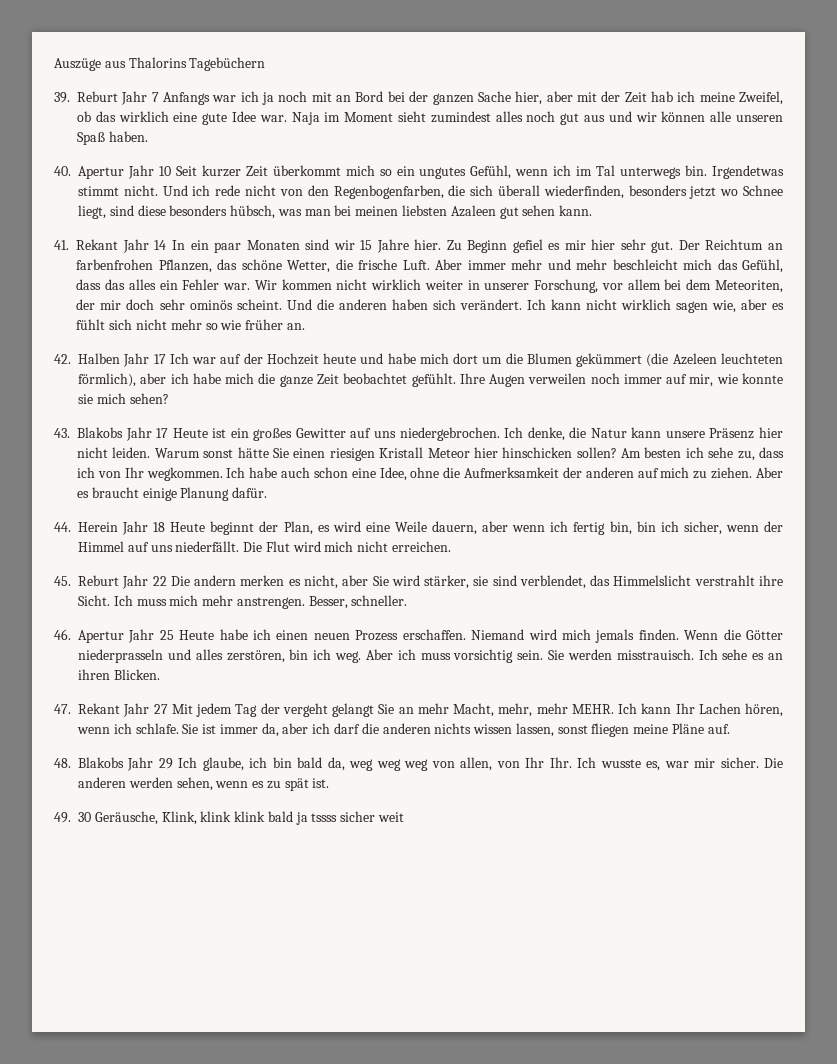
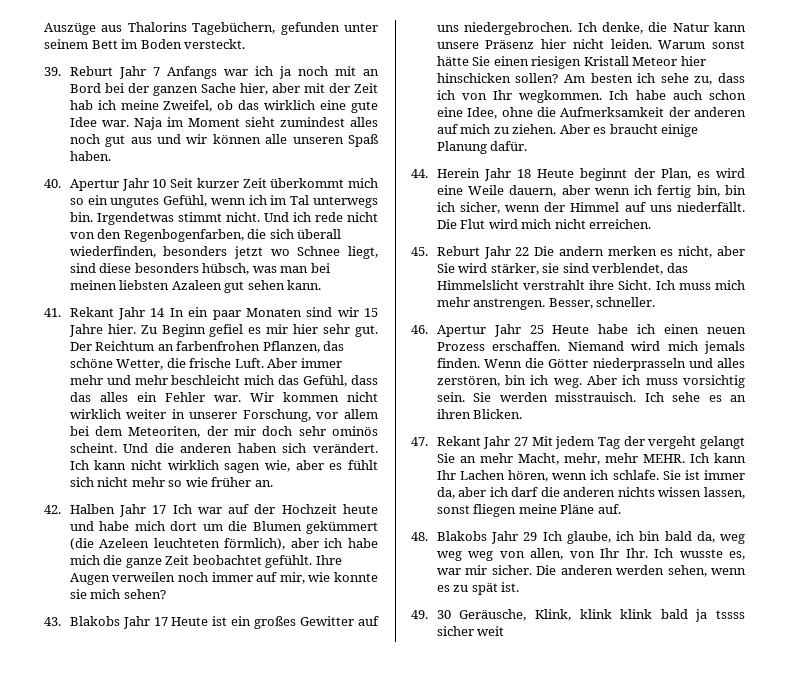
[189,57,266,71] Tagebüchern -> [192,22,378,35] [44,39,246,49] Tagebüchern, gefunden unter seinem Bett im Boden versteckt.

